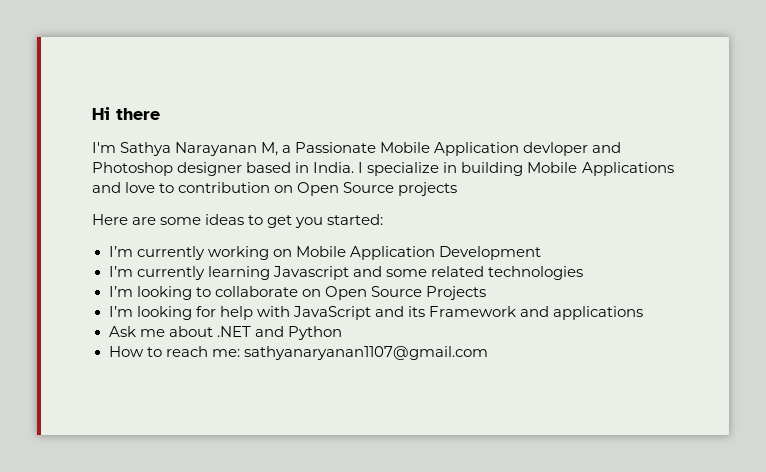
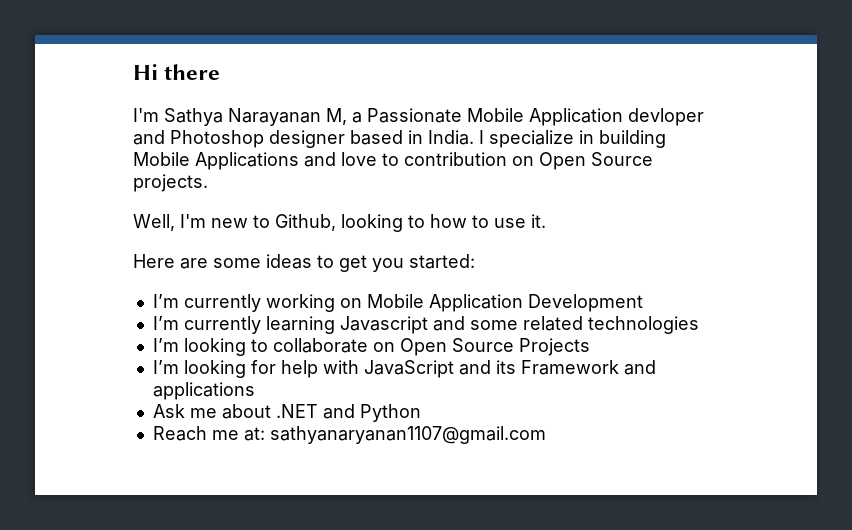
[398,182,458,196] projects -> [133,174,208,192] [133,214,546,232] projects. // Well, I'm new to Github, looking to how to use it.
[108,346,240,357] How to reach me: -> [152,426,265,441] Reach me at:

